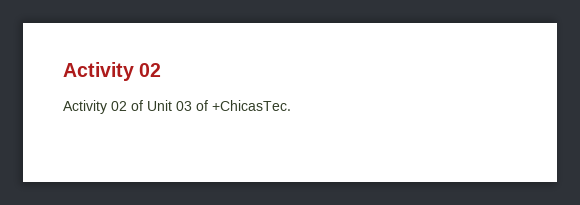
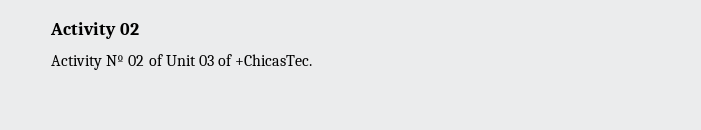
(107, 107) none -> [106,55,125,66] Nº

